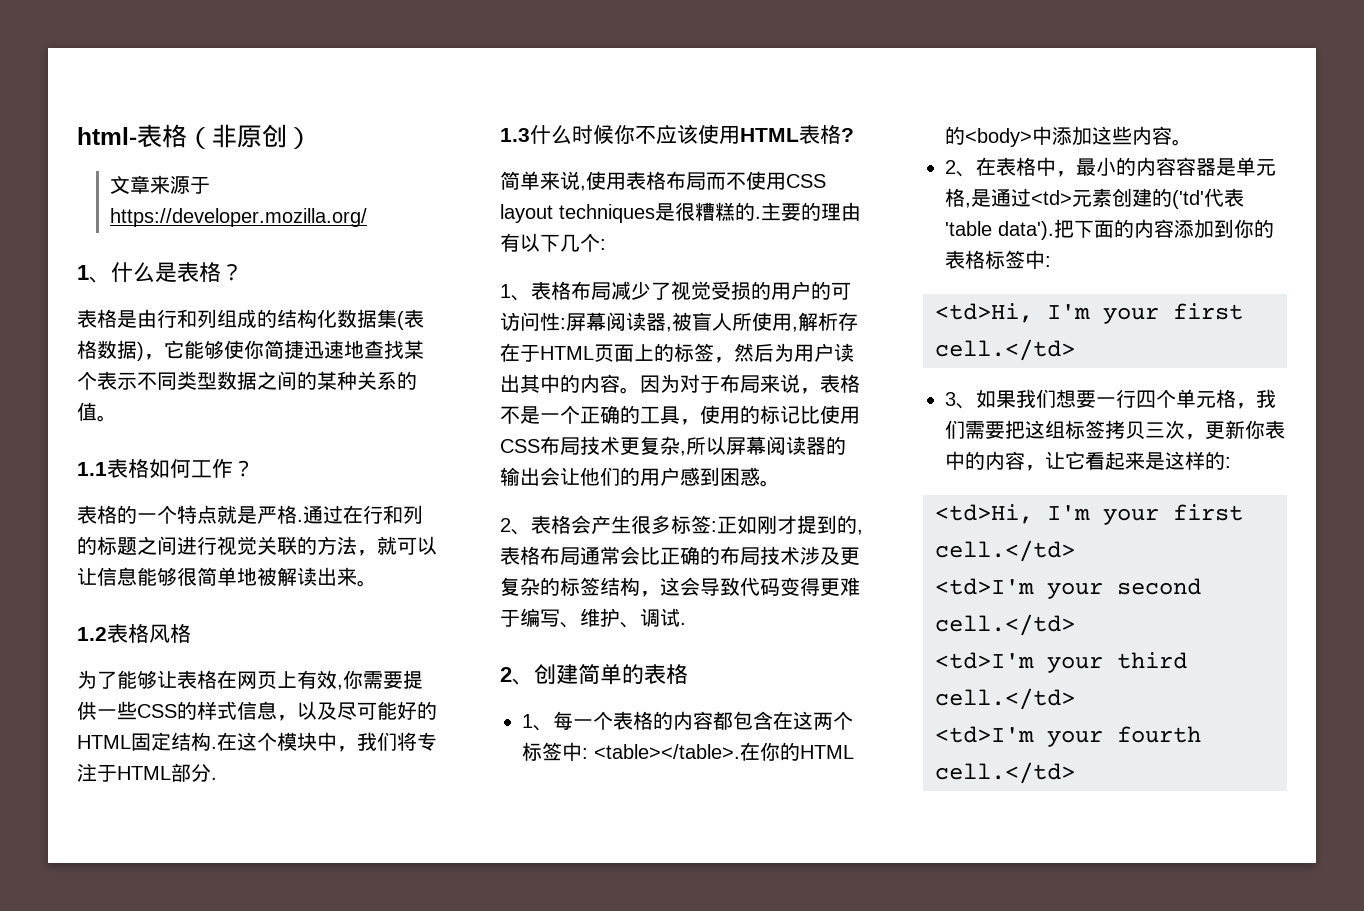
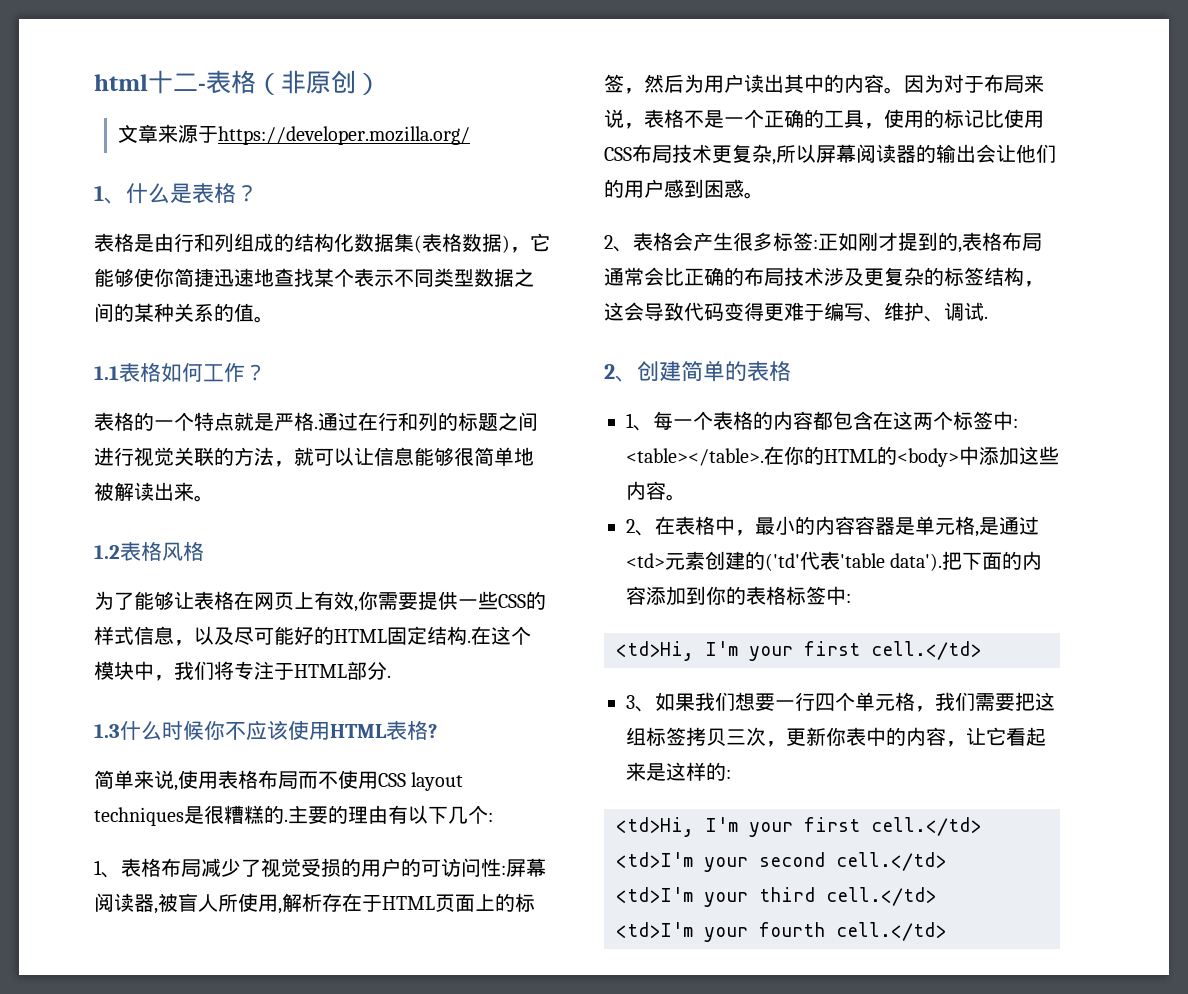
[77,127,137,145] html- -> [94,70,206,94] html十二-

